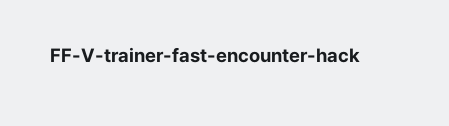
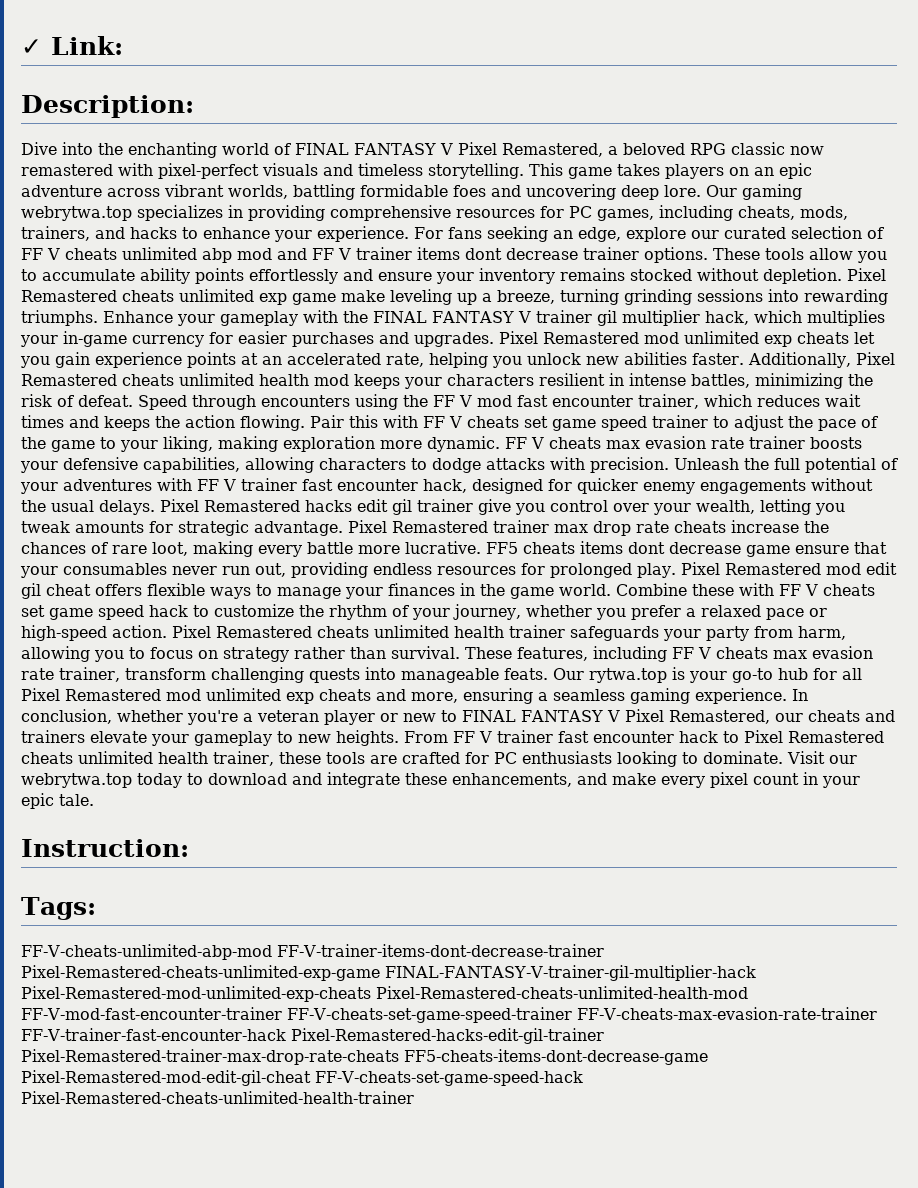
[50,47,360,63] FF-V-trainer-fast-encounter-hack -> [21,36,123,55] [21,95,194,118] [21,142,824,158] [21,163,812,179] [21,184,802,200] [21,205,848,221] [21,226,884,242] [21,247,887,263] [21,268,886,284] [21,289,888,305] [21,310,885,326] [20,331,875,347] [20,352,895,368] [21,373,873,389] [21,394,861,410] [21,415,878,431] [21,436,862,452] [20,457,898,473] [20,478,873,494] [21,499,845,515] [21,520,829,536] [21,541,887,557] [20,562,897,578] [21,583,875,599] [21,604,827,620] [21,625,846,641] [21,646,873,662] [21,667,862,683] [21,688,808,704] [21,709,895,725] [21,730,884,746] [21,751,857,767] [21,772,860,788] [21,793,94,809] [21,839,189,857] [21,897,96,920] [21,944,604,960] [21,965,756,981] [21,986,748,1002] [21,1007,877,1023] [21,1028,604,1044] [21,1049,708,1065] [21,1070,583,1086] [21,1091,414,1104] ✓ Link: // Description: // Dive into the enchanting world of FINAL FANTASY V Pixel Remastered, a beloved RPG classic now remastered with pixel-perfect visuals and timeless storytelling. This game takes players on an epic adventure across vibrant worlds, battling formidable foes and uncovering deep lore. Our gaming webrytwa.top specializes in providing comprehensive resources for PC games, including cheats, mods, trainers, and hacks to enhance your experience. For fans seeking an edge, explore our curated selection of FF V cheats unlimited abp mod and FF V trainer items dont decrease trainer options. These tools allow you to accumulate ability points effortlessly and ensure your inventory remains stocked without depletion. Pixel Remastered cheats unlimited exp game make leveling up a breeze, turning grinding sessions into rewarding triumphs. Enhance your gameplay with the FINAL FANTASY V trainer gil multiplier hack, which multiplies your in-game currency for easier purchases and upgrades. Pixel Remastered mod unlimited exp cheats let you gain experience points at an accelerated rate, helping you unlock new abilities faster. Additionally, Pixel Remastered cheats unlimited health mod keeps your characters resilient in intense battles, minimizing the risk of defeat. Speed through encounters using the FF V mod fast encounter trainer, which reduces wait times and keeps the action flowing. Pair this with FF V cheats set game speed trainer to adjust the pace of the game to your liking, making exploration more dynamic. FF V cheats max evasion rate trainer boosts your defensive capabilities, allowing characters to dodge attacks with precision. Unleash the full potential of your adventures with FF V trainer fast encounter hack, designed for quicker enemy engagements without the usual delays. Pixel Remastered hacks edit gil trainer give you control over your wealth, letting you tweak amounts for strategic advantage. Pixel Remastered trainer max drop rate cheats increase the chances of rare loot, making every battle more lucrative. FF5 cheats items dont decrease game ensure that your consumables never run out, providing endless resources for prolonged play. Pixel Remastered mod edit gil cheat offers flexible ways to manage your finances in the game world. Combine these with FF V cheats set game speed hack to customize the rhythm of your journey, whether you prefer a relaxed pace or high-speed action. Pixel Remastered cheats unlimited health trainer safeguards your party from harm, allowing you to focus on strategy rather than survival. These features, including FF V cheats max evasion rate trainer, transform challenging quests into manageable feats. Our rytwa.top is your go-to hub for all Pixel Remastered mod unlimited exp cheats and more, ensuring a seamless gaming experience. In conclusion, whether you're a veteran player or new to FINAL FANTASY V Pixel Remastered, our cheats and trainers elevate your gameplay to new heights. From FF V trainer fast encounter hack to Pixel Remastered cheats unlimited health trainer, these tools are crafted for PC enthusiasts looking to dominate. Visit our webrytwa.top today to download and integrate these enhancements, and make every pixel count in your epic tale. // Instruction: // Tags: // FF-V-cheats-unlimited-abp-mod FF-V-trainer-items-dont-decrease-trainer Pixel-Remastered-cheats-unlimited-exp-game FINAL-FANTASY-V-trainer-gil-multiplier-hack Pixel-Remastered-mod-unlimited-exp-cheats Pixel-Remastered-cheats-unlimited-health-mod FF-V-mod-fast-encounter-trainer FF-V-cheats-set-game-speed-trainer FF-V-cheats-max-evasion-rate-trainer FF-V-trainer-fast-encounter-hack Pixel-Remastered-hacks-edit-gil-trainer Pixel-Remastered-trainer-max-drop-rate-cheats FF5-cheats-items-dont-decrease-game Pixel-Remastered-mod-edit-gil-cheat FF-V-cheats-set-game-speed-hack Pixel-Remastered-cheats-unlimited-health-trainer

